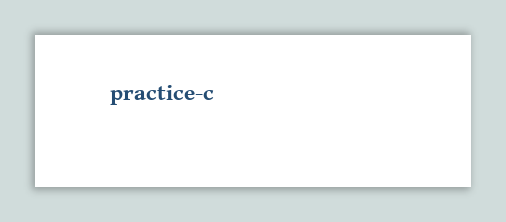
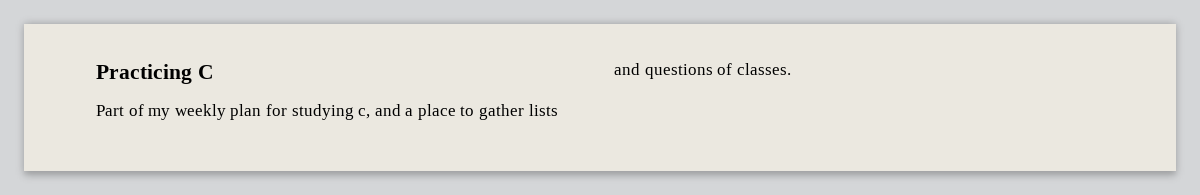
[110,85,214,105] practice-c -> [96,64,214,84] [96,104,558,120] [614,63,791,79] Practicing C // Part of my weekly plan for studying c, and a place to gather lists and questions of classes.

